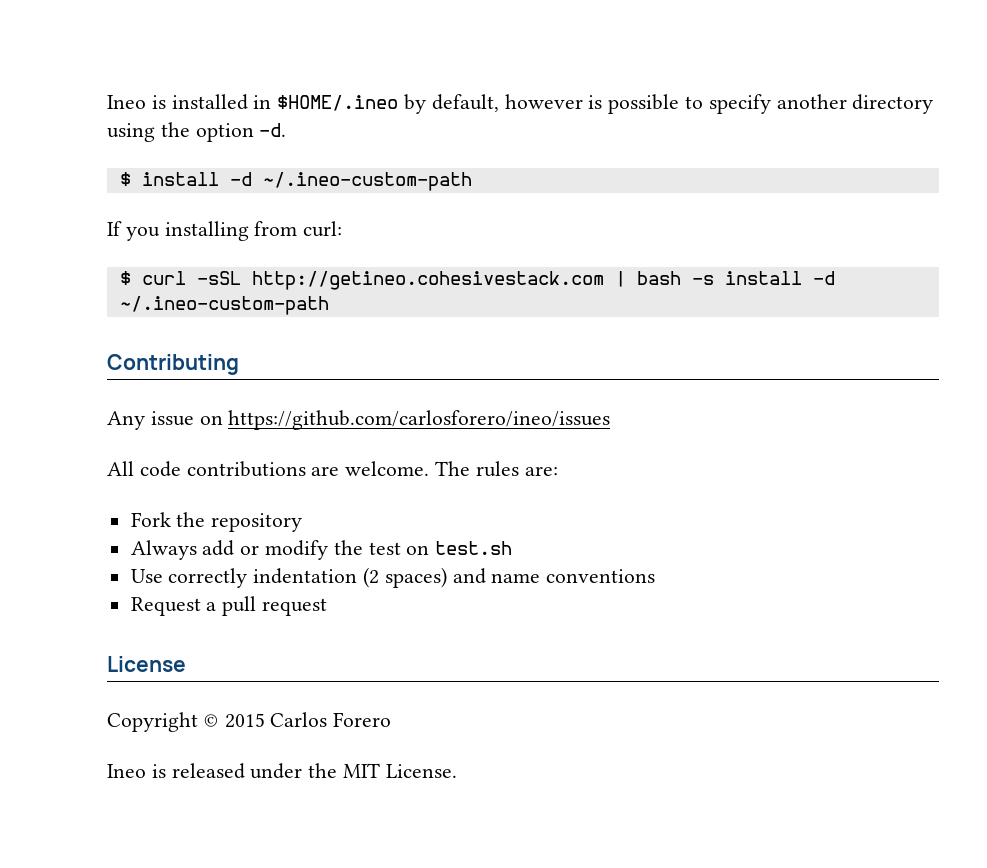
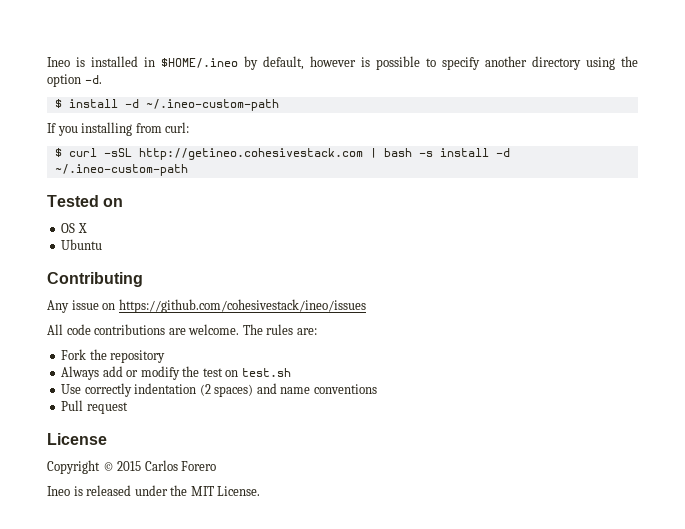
(329, 305) none -> [47,195,124,207] [61,223,87,233] [61,239,103,250] // Tested on // OS X // Ubuntu
[228,410,611,430] https://github.com/carlosforero/ineo/issues -> [118,299,366,313] https://github.com/cohesivestack/ineo/issues
[130,596,257,616] Request a pull -> [61,400,84,411] Pull

